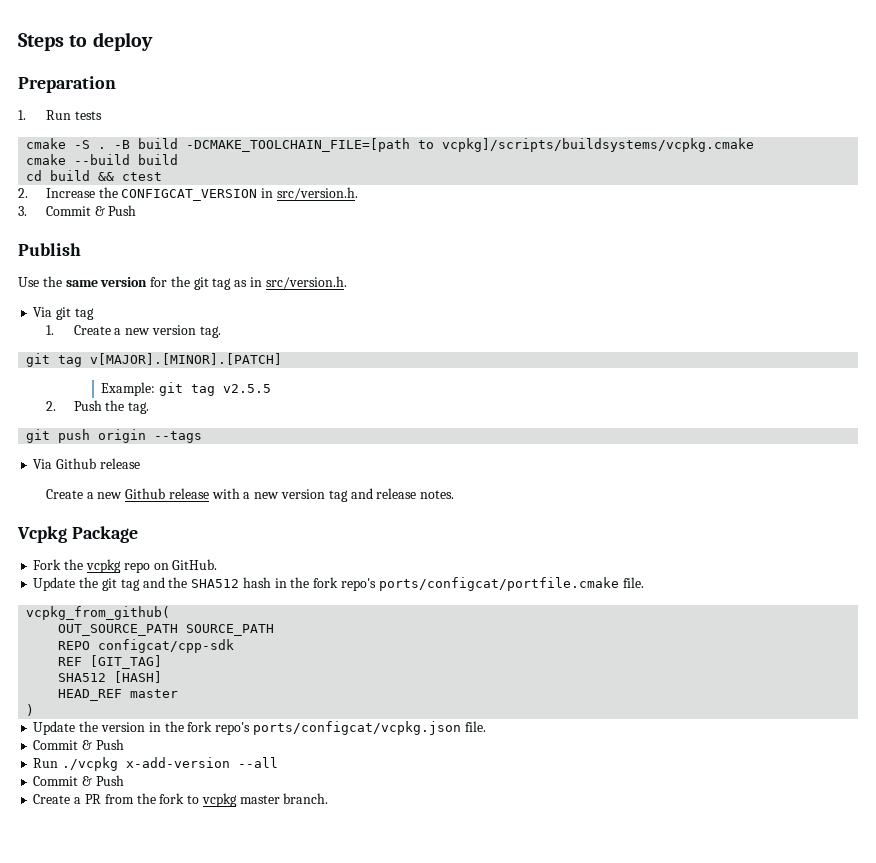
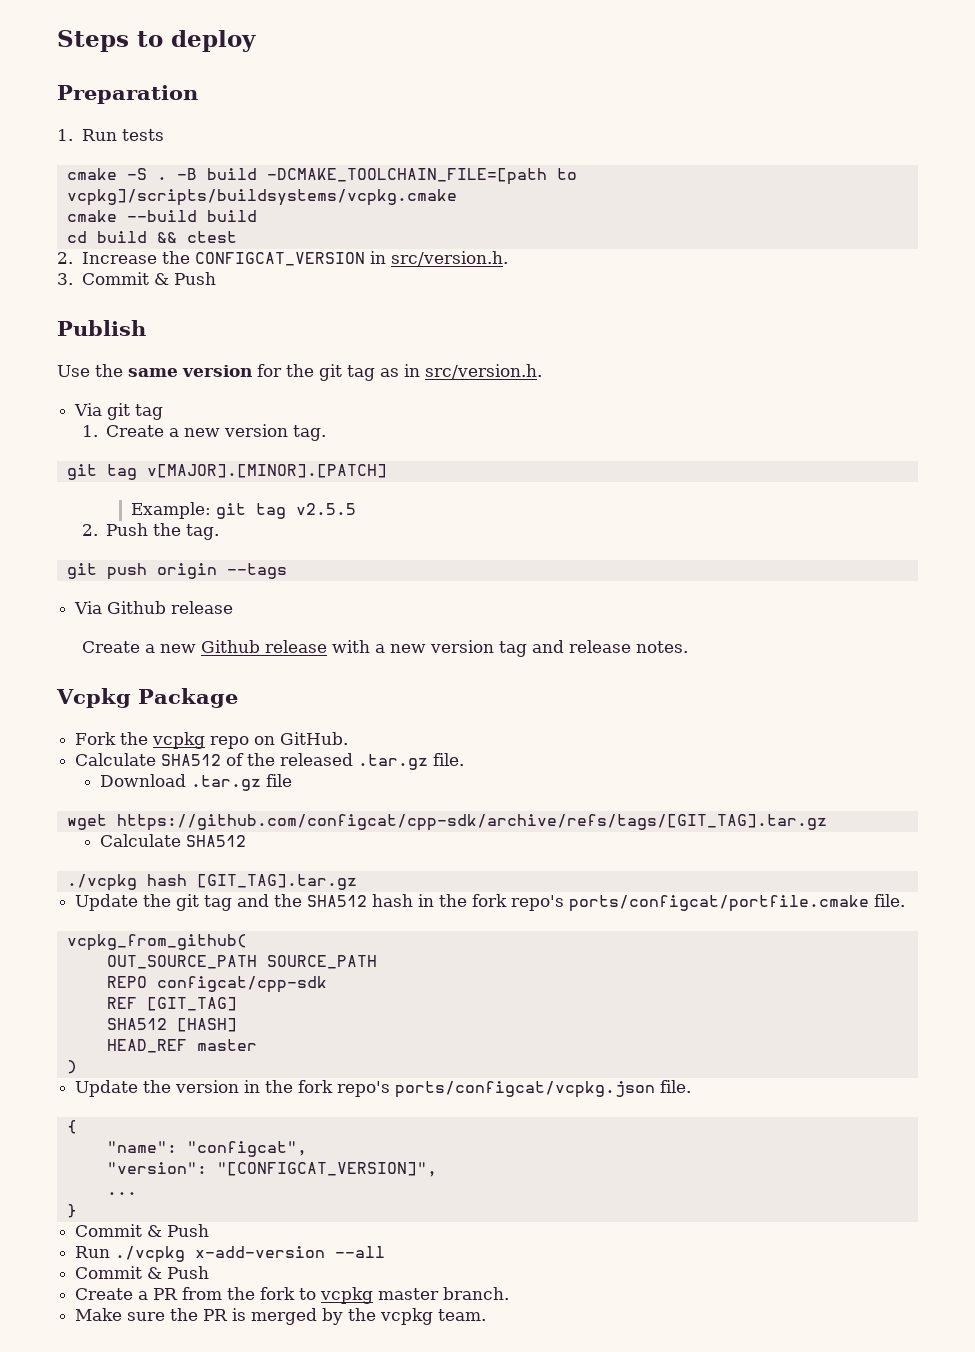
(218, 564) none -> [75,753,465,770] [99,774,292,791] [66,814,827,831] [99,834,246,847] [66,874,357,891] // Calculate SHA512 of the released .tar.gz file. // Download .tar.gz file // wget https://github.com/configcat/cpp-sdk/archive/refs/tags/[GIT_TAG].tar.gz // Calculate SHA512 // ./vcpkg hash [GIT_TAG].tar.gz
(486, 726) none -> [66,1120,77,1134] [106,1141,307,1157] [106,1162,437,1177] [106,1192,137,1195] [66,1204,77,1218] // { // "name": "configcat", // "version": "[CONFIGCAT_VERSION]", // ... // }
(329, 798) none -> [75,1308,487,1325] // Make sure the PR is merged by the vcpkg team.

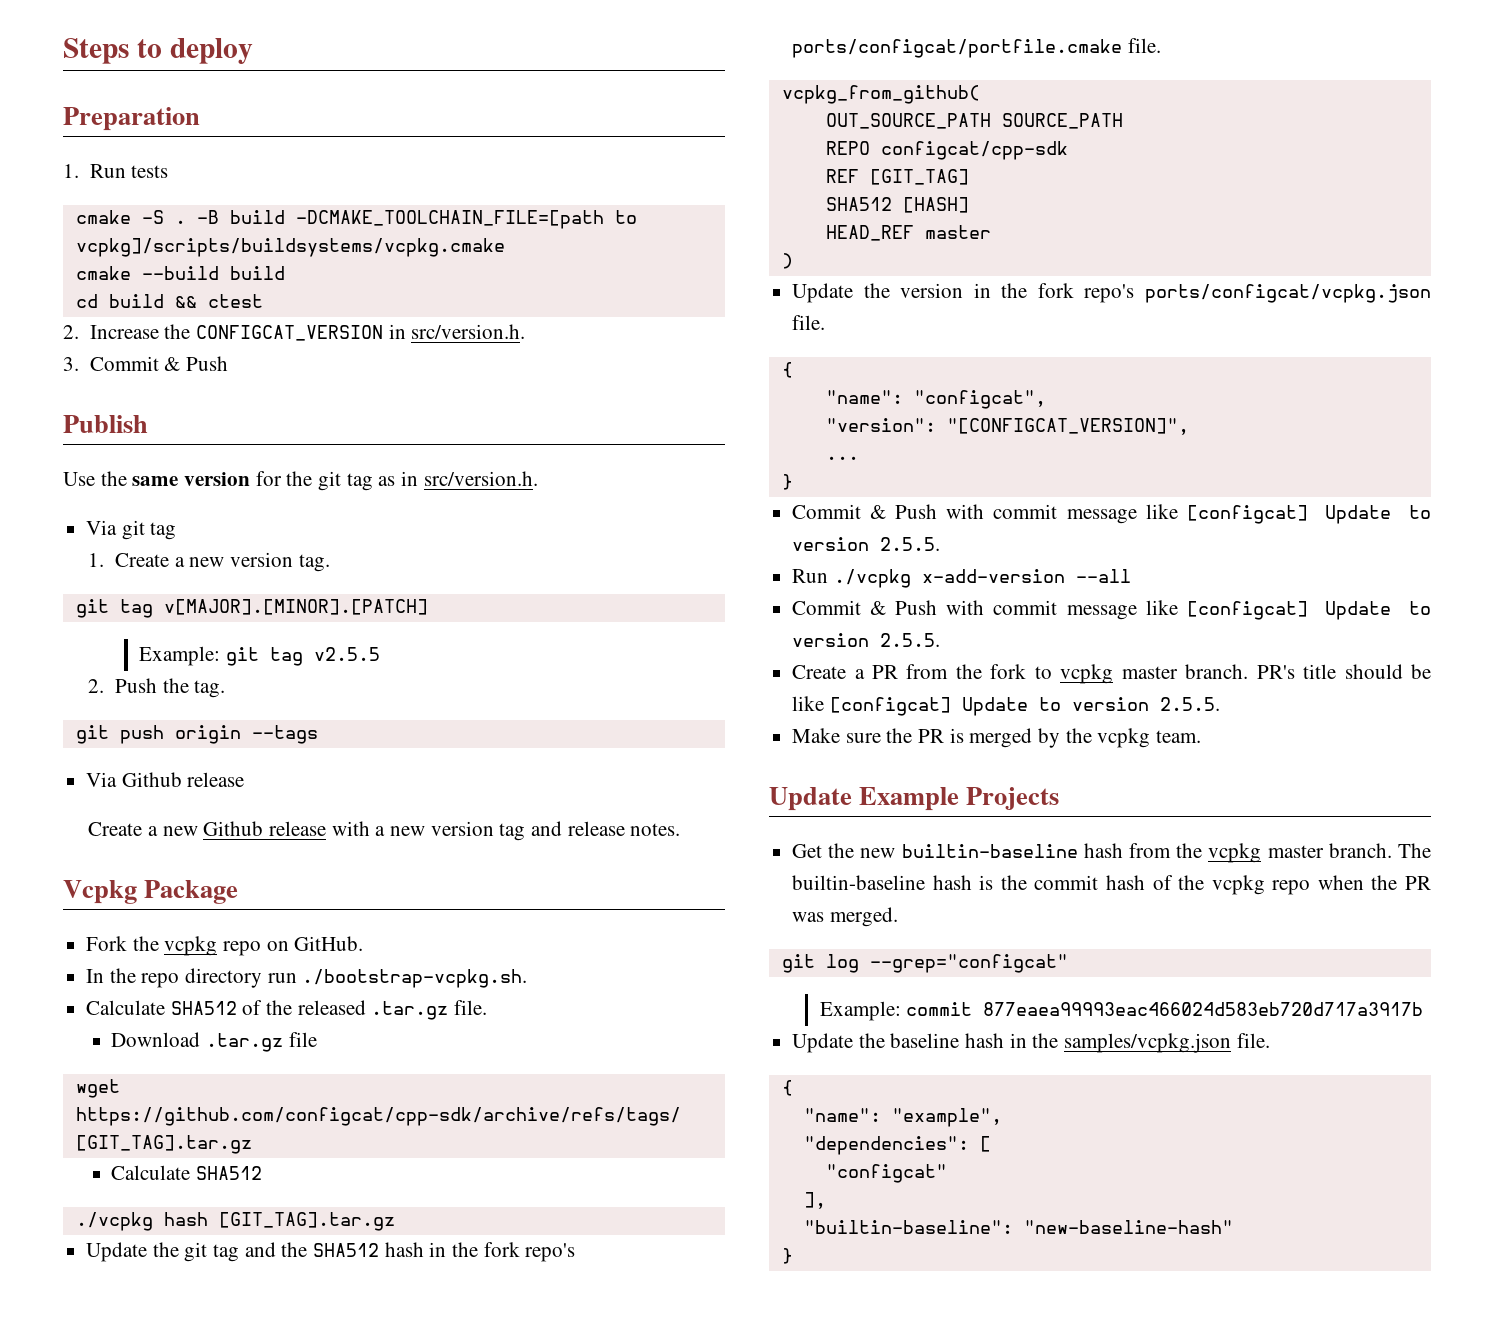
(349, 738) none -> [86,968,528,988] // In the repo directory run ./bootstrap-vcpkg.sh.
(210, 1230) none -> [946,504,1431,524] [792,537,941,551] with commit message like [configcat] Update to version 2.5.5.
(210, 1272) none -> [946,600,1431,620] [792,633,941,647] with commit message like [configcat] Update to version 2.5.5.
(510, 1293) none -> [1256,664,1431,679] [792,696,1220,716] PR's title should be like [configcat] Update to version 2.5.5.
(487, 1315) none -> [769,787,1060,811] [792,843,1431,863] [792,875,1431,895] [792,907,898,927] [781,954,1068,973] [819,1001,1424,1021] [792,1033,1270,1053] [781,1080,793,1096] [803,1108,1002,1127] [803,1136,991,1155] [825,1164,947,1183] [803,1192,826,1209] [803,1220,1233,1234] [781,1248,793,1264] // Update Example Projects // Get the new builtin-baseline hash from the vcpkg master branch. The builtin-baseline hash is the commit hash of the vcpkg repo when the PR was merged. // git log --grep="configcat" // Example: commit 877eaea99993eac466024d583eb720d717a3917b // Update the baseline hash in the samples/vcpkg.json file. // { // "name": "example", // "dependencies": [ // "configcat" // ], // "builtin-baseline": "new-baseline-hash" // }

